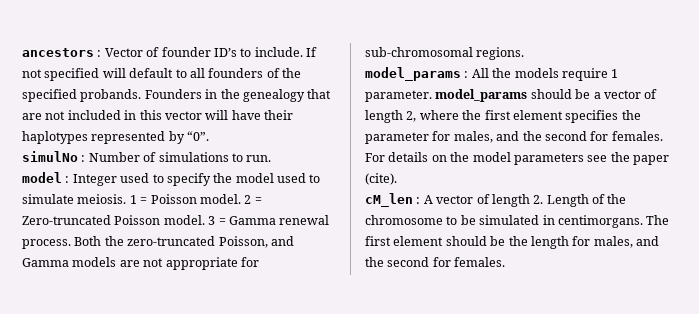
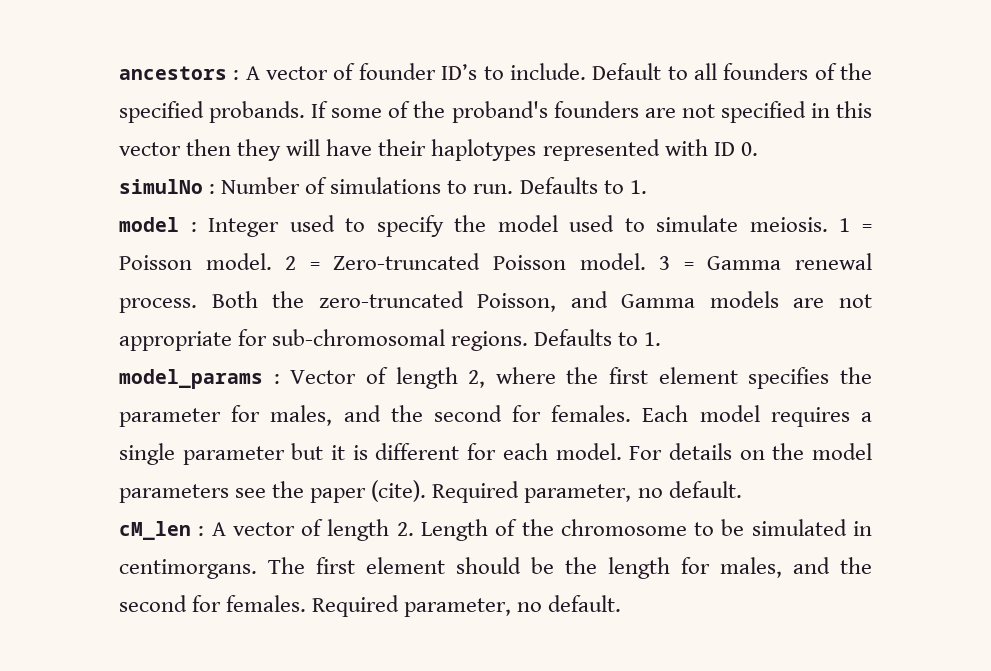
[104,48,143,57] Vector -> [245,66,329,80] A vector
[306,47,317,57] [22,68,174,81] If not specified will default -> [592,63,662,80] Default
[144,89,332,102] [22,110,121,120] Founders in the genealogy that are not included -> [311,101,806,123] If some of the proband's founders are not specified
(202, 115) none -> [186,139,282,161] then they
[168,131,210,144] by “0”. -> [664,139,758,156] with ID 0.
(272, 158) none -> [519,177,647,194] Defaults to 1.
(525, 53) none -> [534,329,662,346] Defaults to 1.
[471,68,619,81] [365,89,641,102] All the models require 1 parameter. model_params should be a vector -> [290,370,357,384] Vector
(663, 136) none -> [642,405,872,427] [119,443,622,465] Each model requires a single parameter but it is different for each model.
(397, 179) none -> [432,481,742,503] Required parameter, no default.
(506, 262) none -> [312,595,622,617] Required parameter, no default.

